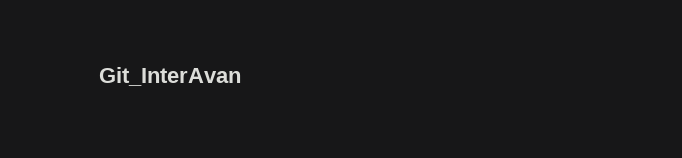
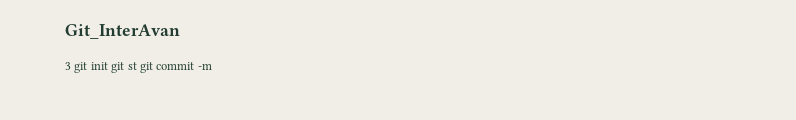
(241, 76) none -> [65,62,212,73] // 3 git init git st git commit -m

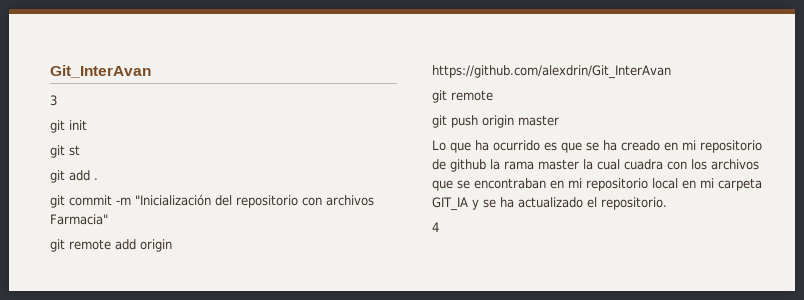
(71, 66) none -> (57, 100) //
(108, 66) none -> (87, 125) //
[139,62,212,73] git commit -m -> [50,170,98,183] [50,194,374,208] [50,214,108,225] [50,239,172,252] [432,65,671,79] [432,90,493,103] [432,115,559,128] [432,140,762,153] [432,159,759,172] [432,178,762,191] [432,197,667,211] [432,222,439,232] // git add . // git commit -m "Inicialización del repositorio con archivos Farmacia" // git remote add origin https://github.com/alexdrin/Git_InterAvan // git remote // git push origin master // Lo que ha ocurrido es que se ha creado en mi repositorio de github la rama master la cual cuadra con los archivos que se encontraban en mi repositorio local en mi carpeta GIT_IA y se ha actualizado el repositorio. // 4

